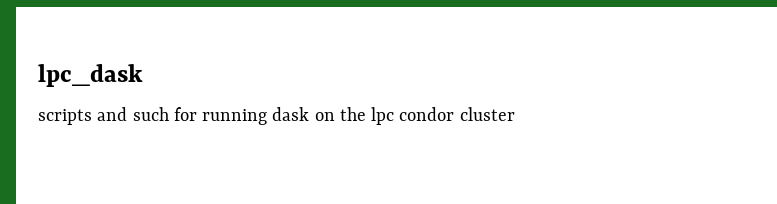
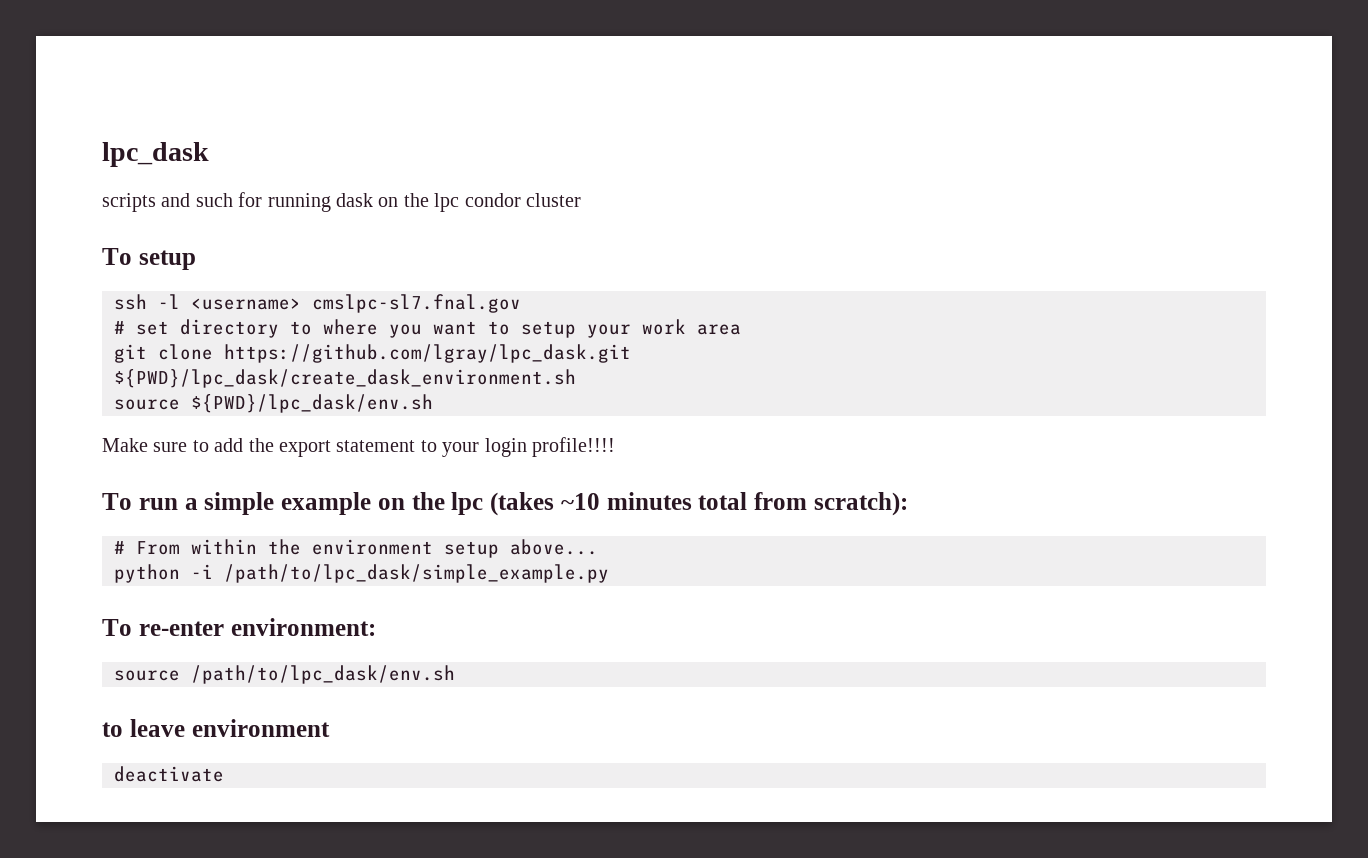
(515, 114) none -> [102,248,196,270] [114,294,521,313] [114,319,741,338] [114,344,631,363] [114,369,576,388] [114,394,433,413] [102,437,615,457] [102,492,908,516] [114,539,598,558] [114,564,609,583] [102,618,376,636] [114,665,455,684] [102,719,330,737] [114,766,224,782] // To setup // ssh -l <username> cmslpc-sl7.fnal.gov // # set directory to where you want to setup your work area // git clone https://github.com/lgray/lpc_dask.git // ${PWD}/lpc_dask/create_dask_environment.sh // source ${PWD}/lpc_dask/env.sh // Make sure to add the export statement to your login profile!!!! // To run a simple example on the lpc (takes ~10 minutes total from scratch): // # From within the environment setup above... // python -i /path/to/lpc_dask/simple_example.py // To re-enter environment: // source /path/to/lpc_dask/env.sh // to leave environment // deactivate

